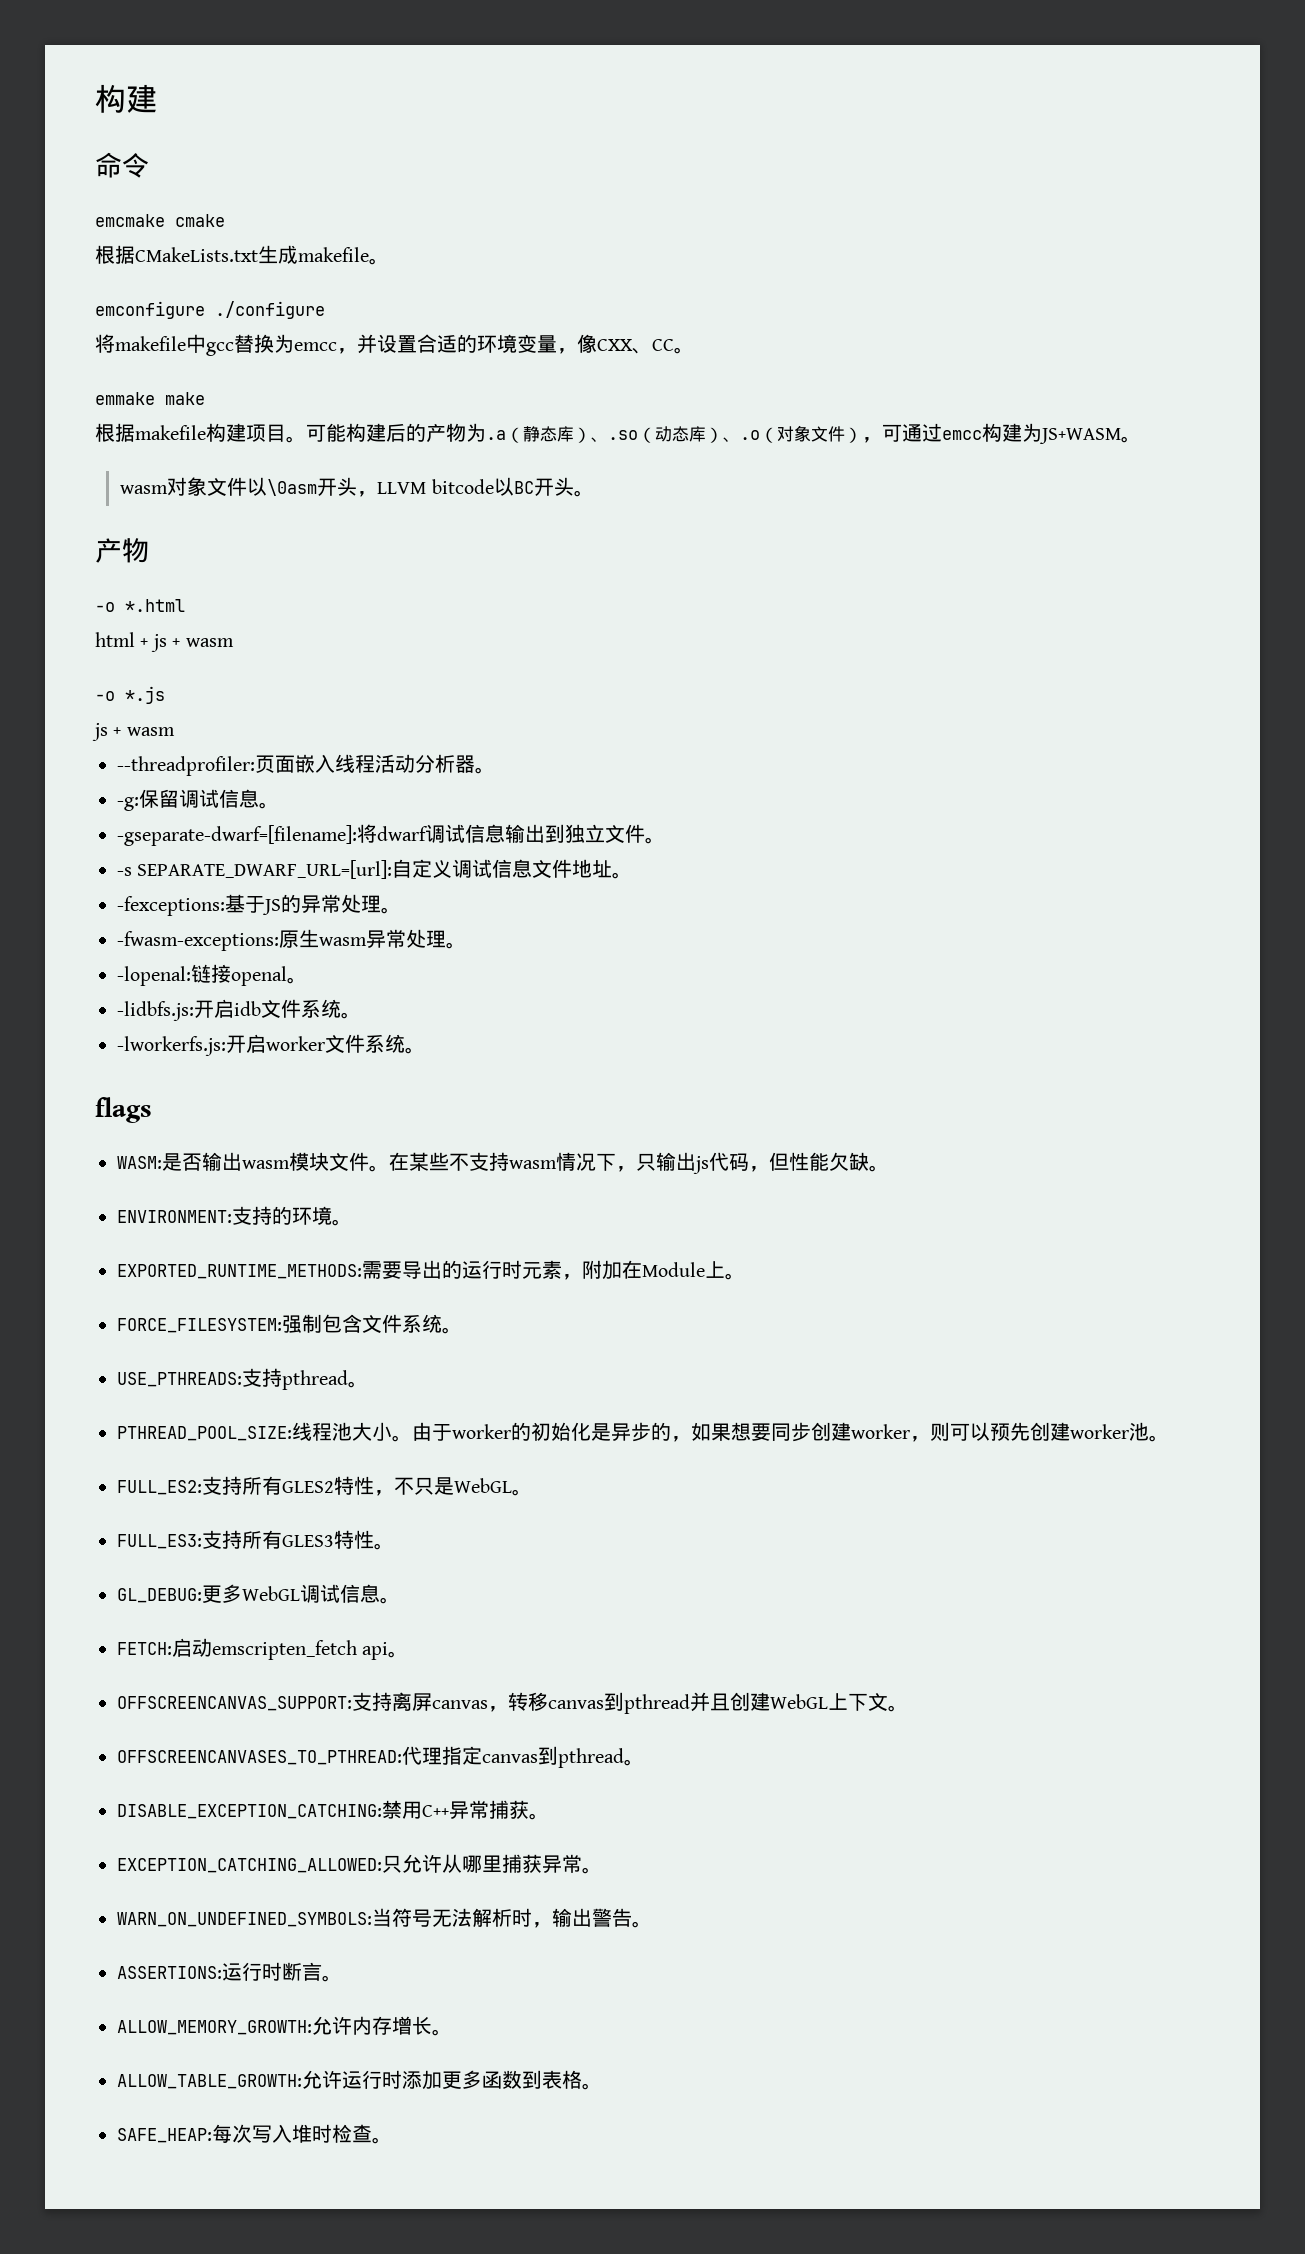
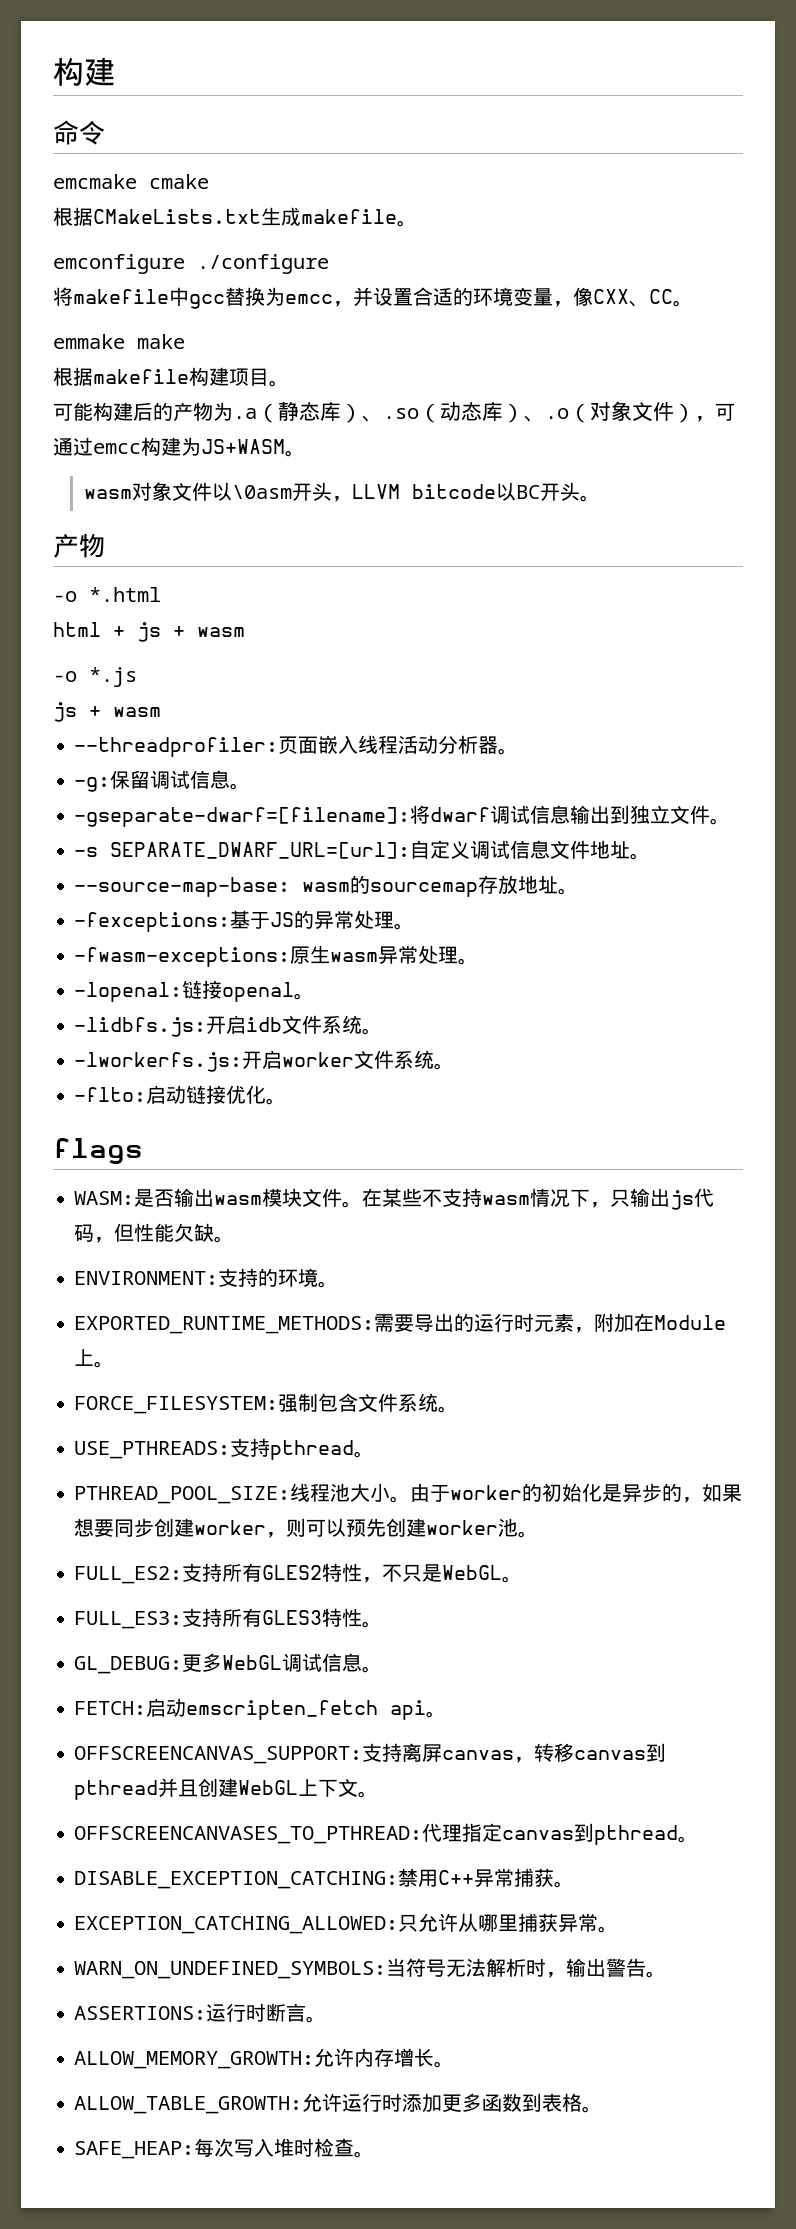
(306, 439) none -> (289, 383) //
(633, 875) none -> [74,875,579,897] // --source-map-base: wasm的sourcemap存放地址。
(425, 1050) none -> [74,1085,287,1105] // -flto:启动链接优化。

